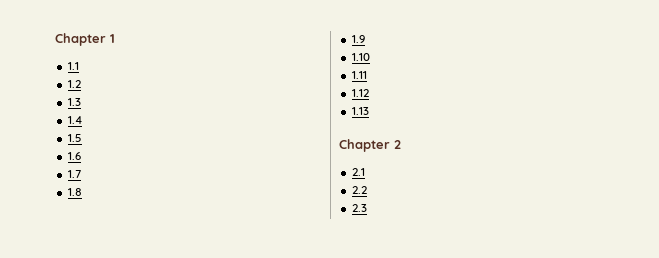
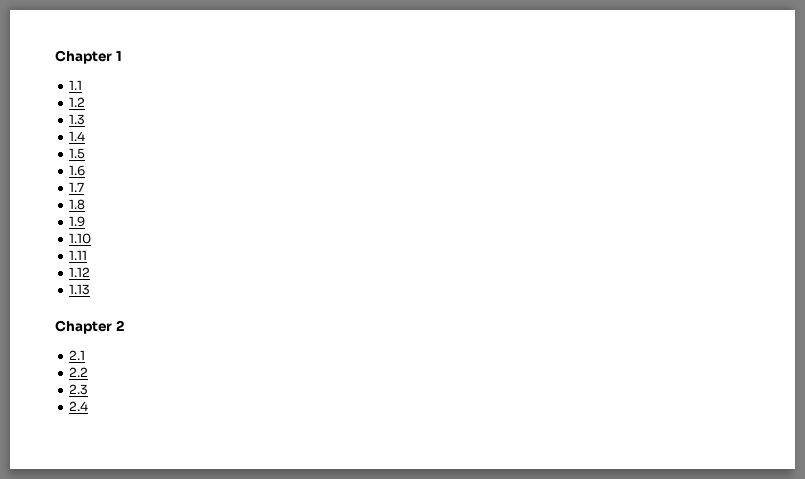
(367, 208) none -> [68,401,88,411] // 2.4

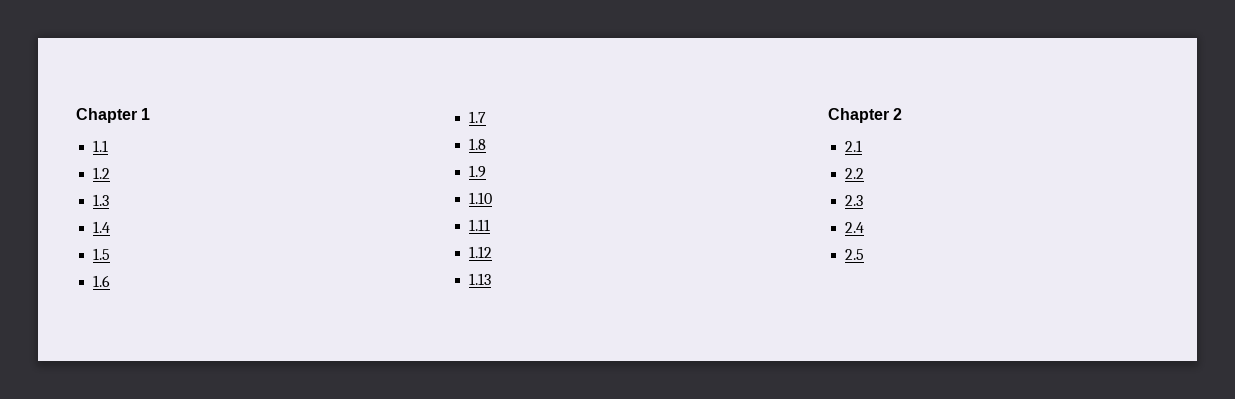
(88, 406) none -> [845,249,865,260] // 2.5

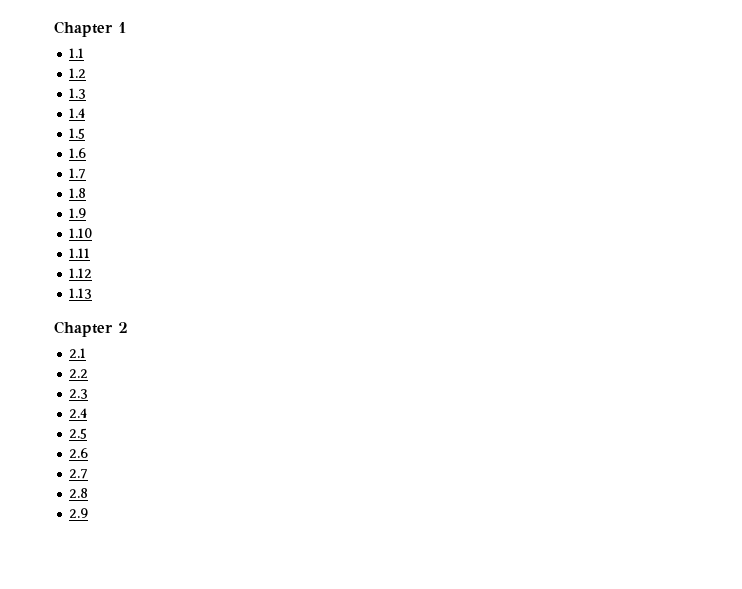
(865, 254) none -> [69,448,89,458] [69,469,89,479] [69,488,89,498] [69,508,89,518] // 2.6 // 2.7 // 2.8 // 2.9

